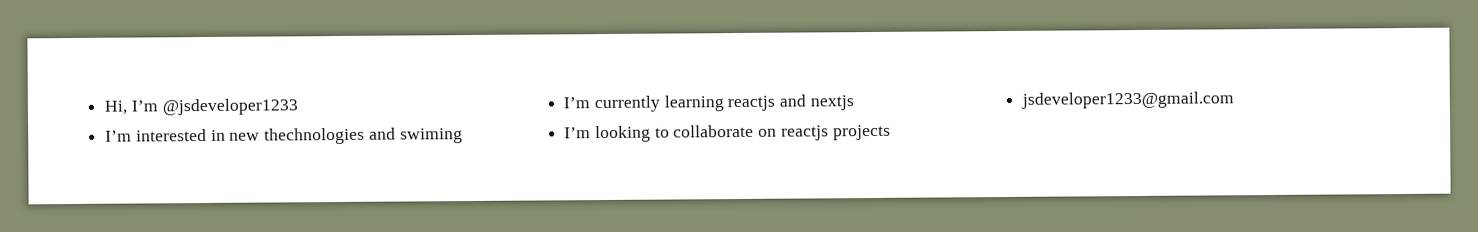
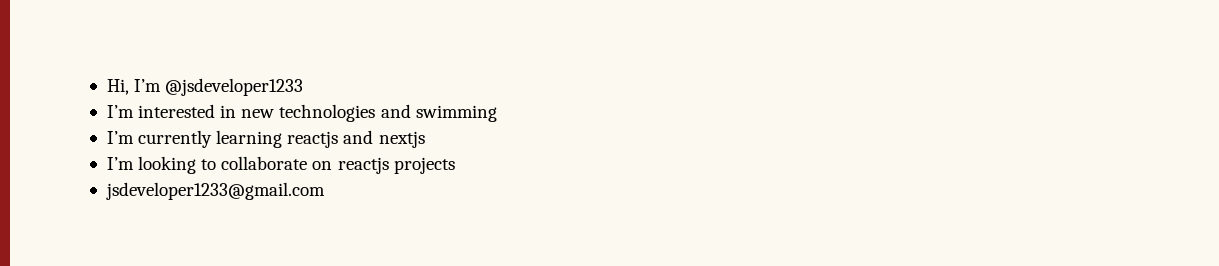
[264,127,463,145] thechnologies and swiming -> [279,104,497,122] technologies and swimming

